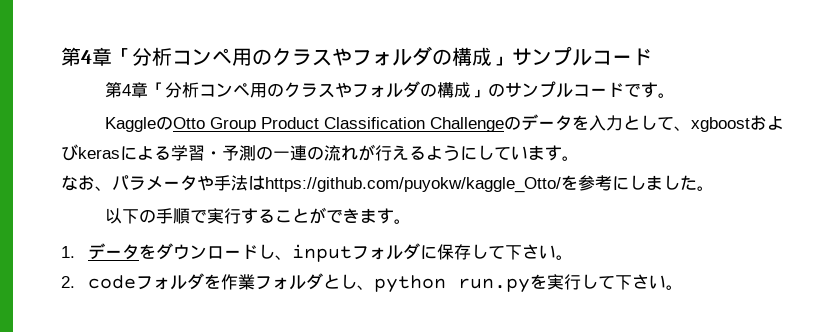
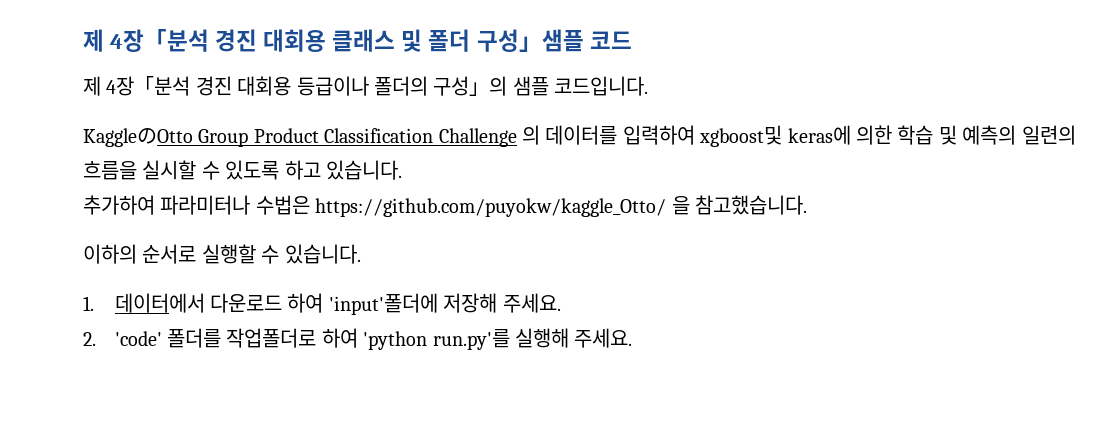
[61,46,652,66] [104,81,675,98] 第4章「分析コンペ用のクラスやフォルダの構成」サンプルコード // 第4章「分析コンペ用のクラスやフォルダの構成」のサンプルコードです。 -> [83,29,632,52] [83,76,649,96] 제 4장「분석 경진 대회용 클래스 및 폴더 구성」샘플 코드 // 제 4장「분석 경진 대회용 등급이나 폴더의 구성」의 샘플 코드입니다.
[503,114,784,132] [61,144,579,161] [61,175,714,193] [104,207,411,224] [61,243,574,262] [61,273,684,293] のデータを入力として、xgboostおよびkerasによる学習・予測の一連の流れが行えるようにしています。 // なお、パラメータや手法はhttps://github.com/puyokw/kaggle_Otto/を参考にしました。 // 以下の手順で実行することができます。 // 1.データをダウンロードし、inputフォルダに保存して下さい。 // 2. codeフォルダを作業フォルダとし、python run.pyを実行して下さい。 -> [522,125,1076,147] [83,160,402,180] [83,195,807,217] [83,244,361,264] [83,293,561,315] [83,328,633,350] 의 데이터를 입력하여 xgboost및 keras에 의한 학습 및 예측의 일련의 흐름을 실시할 수 있도록 하고 있습니다. // 추가하여 파라미터나 수법은 https://github.com/puyokw/kaggle_Otto/ 을 참고했습니다. // 이하의 순서로 실행할 수 있습니다. // 1. 데이터에서 다운로드 하여 'input'폴더에 저장해 주세요. // 2. 'code' 폴더를 작업폴더로 하여 'python run.py'를 실행해 주세요.

